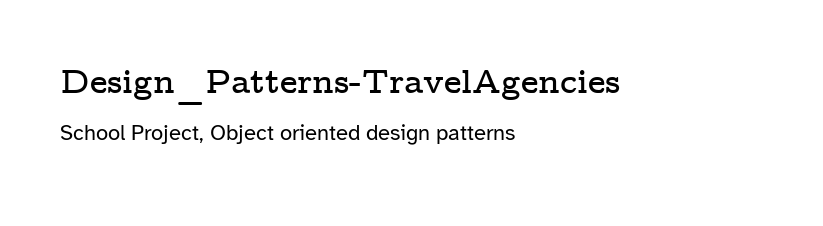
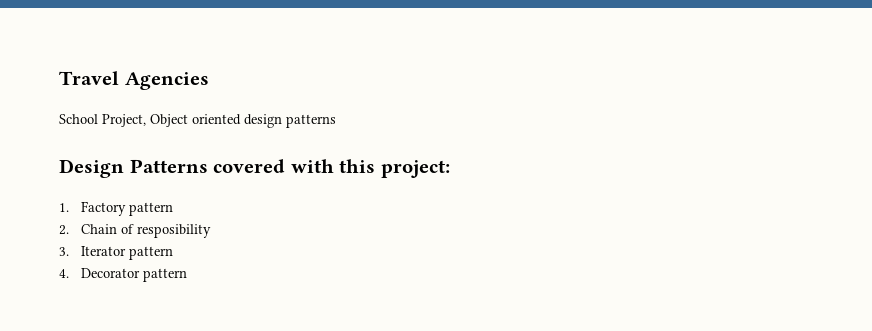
[60,70,620,105] Design_Patterns-TravelAgencies -> [59,71,209,90] Travel Agencies
(515, 135) none -> [59,159,450,178] [59,201,173,216] [59,224,211,238] [59,246,173,260] [59,268,187,282] // Design Patterns covered with this project: // 1. Factory pattern // 2. Chain of resposibility // 3. Iterator pattern // 4. Decorator pattern

